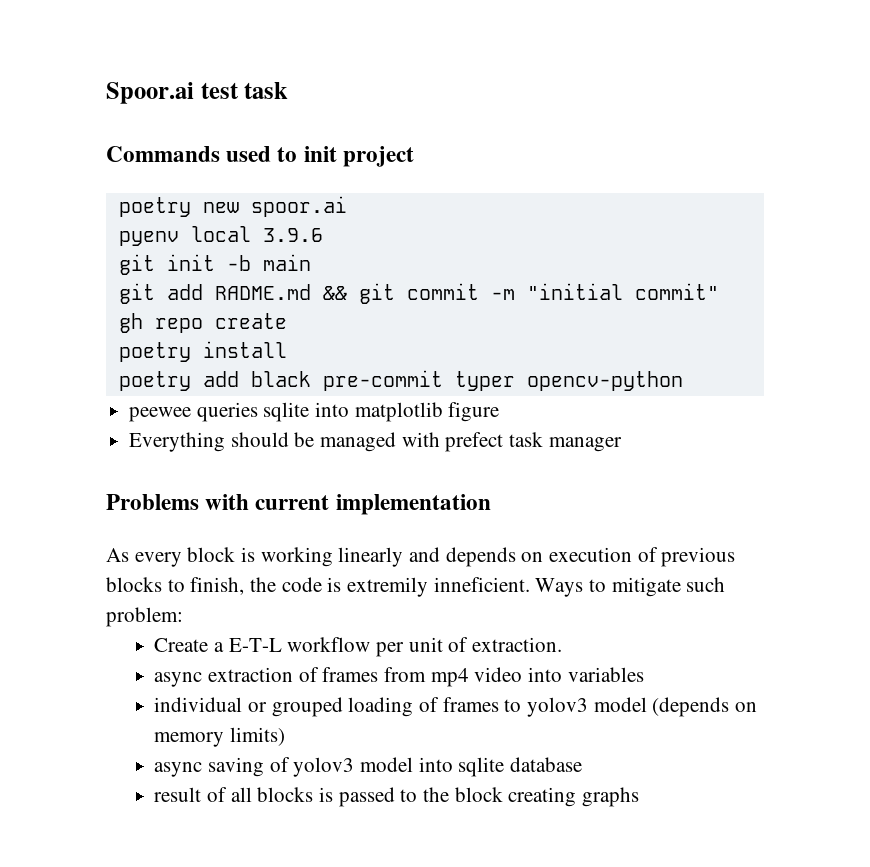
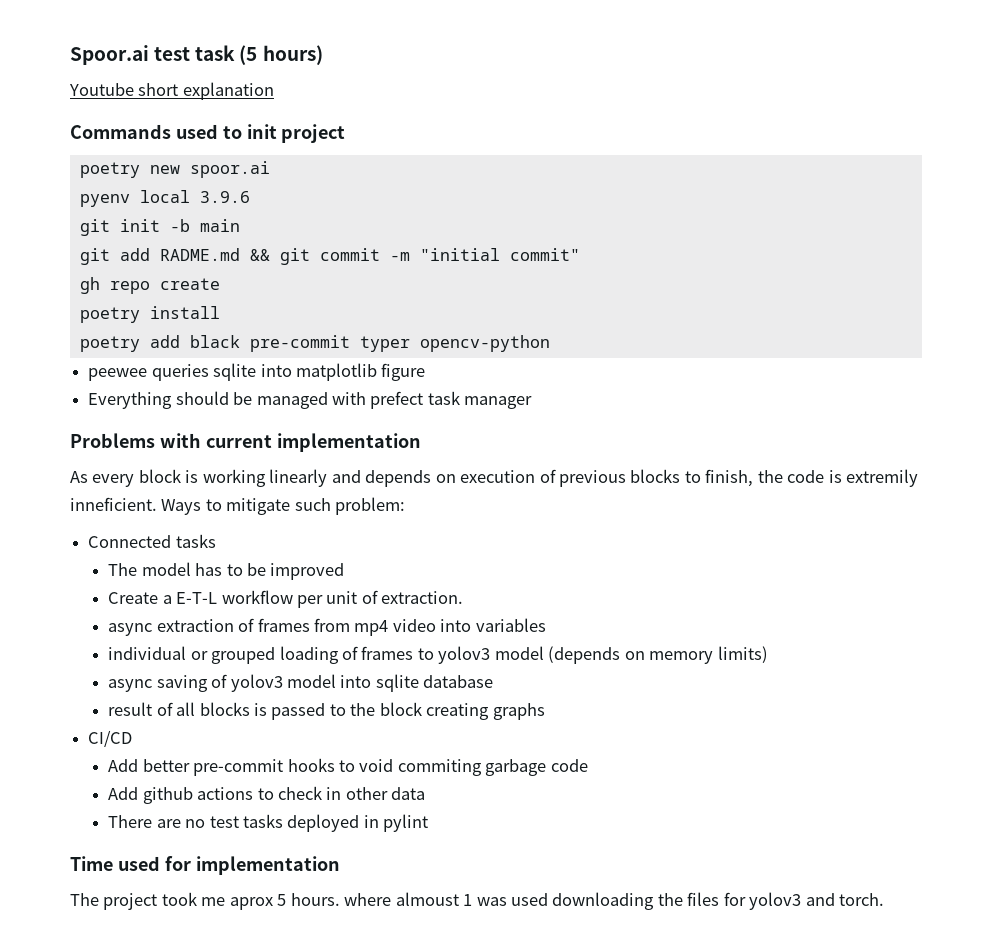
(289, 90) none -> [239,45,323,65] [69,82,274,100] (5 hours) // Youtube short explanation
(183, 617) none -> [88,534,216,548] [108,562,345,580] // Connected tasks // The model has to be improved
(640, 797) none -> [88,730,133,747] [108,758,588,776] [108,786,426,804] [108,814,429,832] [70,856,340,875] [70,892,885,910] // CI/CD // Add better pre-commit hooks to void commiting garbage code // Add github actions to check in other data // There are no test tasks deployed in pylint // Time used for implementation // The project took me aprox 5 hours. where almoust 1 was used downloading the files for yolov3 and torch.

